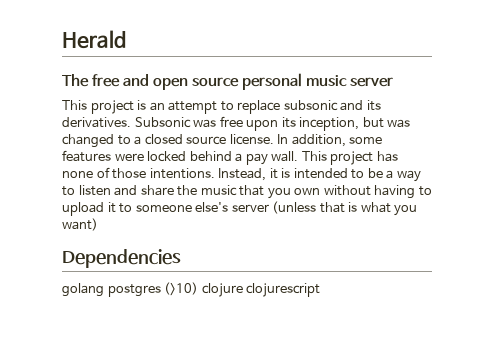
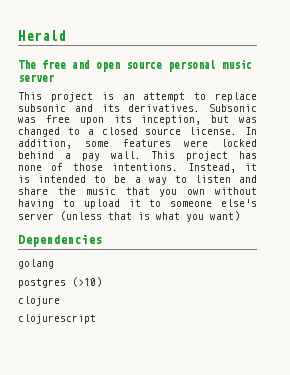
(104, 290) none -> (54, 264) //
(199, 289) none -> (102, 282) //
(243, 290) none -> (60, 301) //

